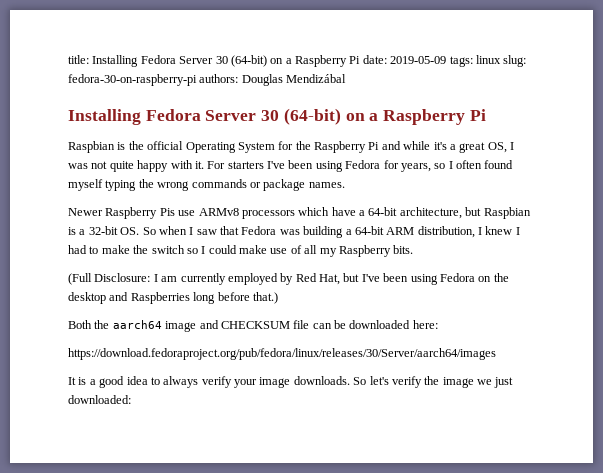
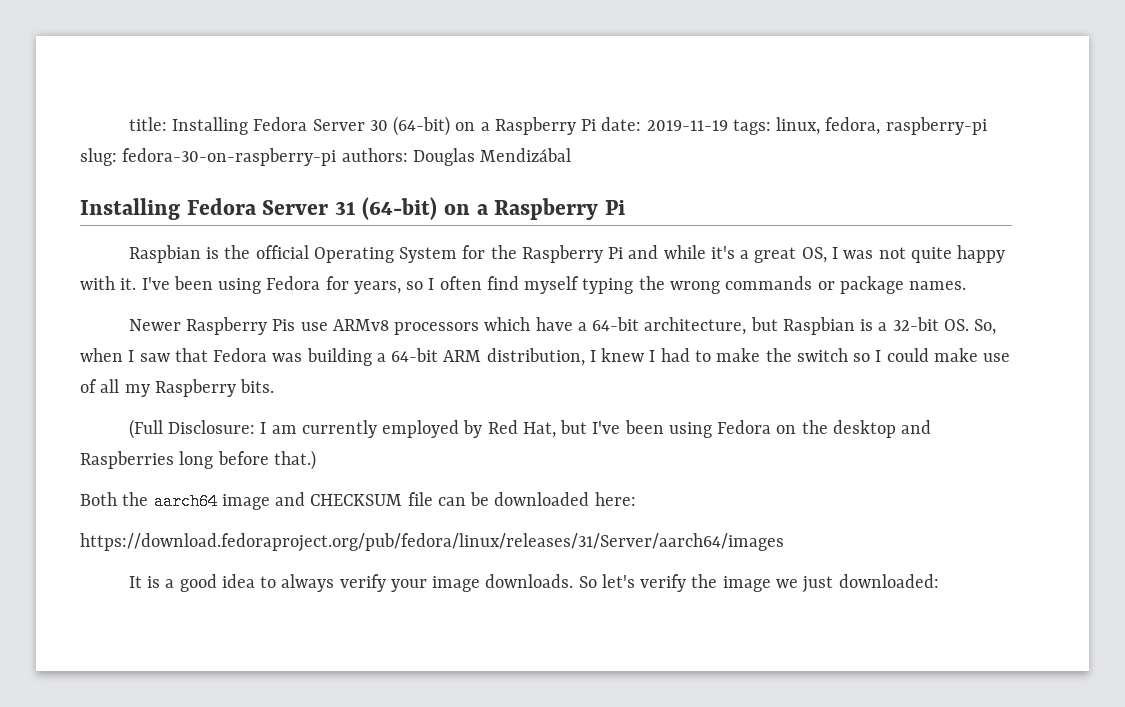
[390,55,501,67] 2019-05-09 tags: linux -> [646,117,987,135] 2019-11-19 tags: linux, fedora, raspberry-pi
[261,110,280,121] 30 -> [334,201,356,215] 31
[207,161,264,169] For starters -> (137, 284) none
[484,160,514,169] found -> [486,276,519,290] find
[142,227,156,235] So -> [974,319,997,335] So,
[68,348,496,360] https://download.fedoraproject.org/pub/fedora/linux/releases/30/Server/aarch64/images -> [80,533,784,552] https://download.fedoraproject.org/pub/fedora/linux/releases/31/Server/aarch64/images

